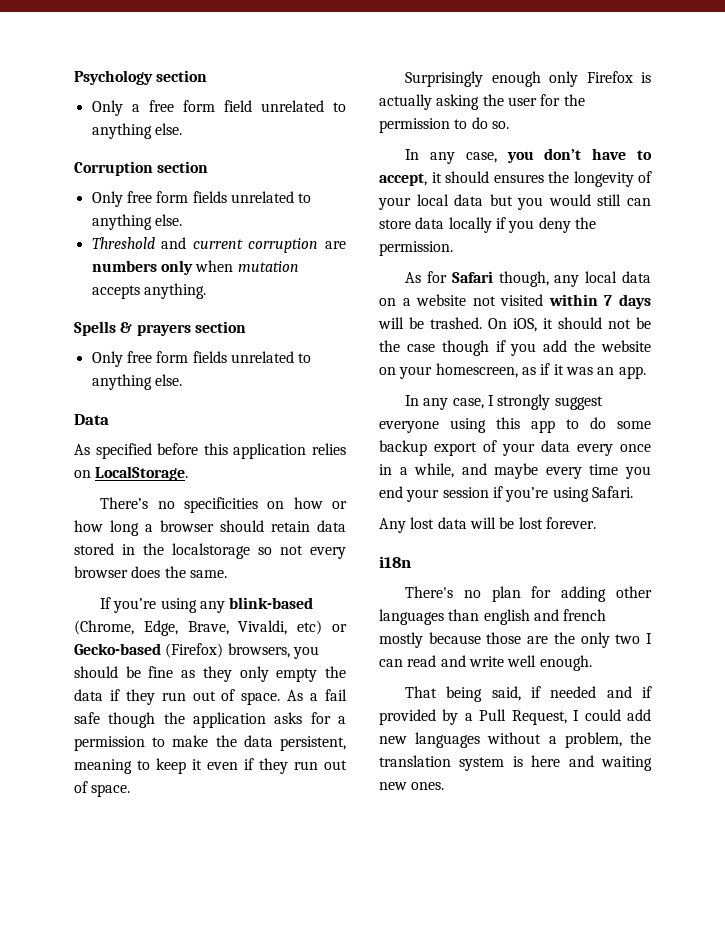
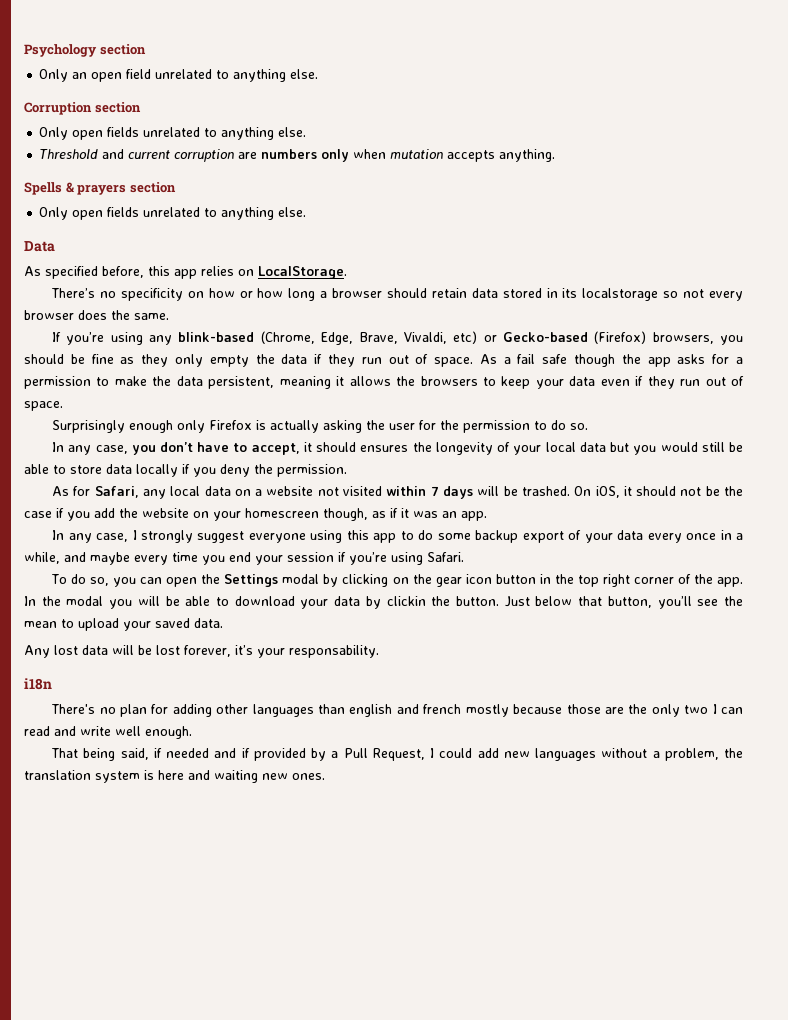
[131,100,215,112] a free form -> [72,72,123,82] an open
[126,191,189,203] free form -> [72,130,104,140] open
[126,351,189,363] free form -> [72,210,104,220] open
[157,443,307,459] before this application -> [102,266,197,279] before, this app
[183,497,258,513] specificities -> [120,288,183,301] specificity
[143,543,164,555] the -> [562,288,578,298] its
[193,712,266,728] application -> [647,357,671,367] app
[137,758,202,774] to keep it -> [336,376,596,389] it allows the browsers to keep your data
[627,198,651,206] can -> [729,442,744,452] [24,464,66,474] be able to
[451,271,549,287] Safari though, -> [94,486,139,498] Safari,
[441,340,489,356] though -> (52, 514) none
[435,363,518,378] homescreen, -> [245,508,368,521] homescreen though,
(633, 492) none -> [51,574,744,587] [24,596,743,609] [24,618,223,631] // To do so, you can open the Settings modal by clicking on the gear icon button in the top right corner of the app. In the modal you will be able to download your data by clickin the button. Just below that button, you’ll see the mean to upload your saved data.
[545,517,596,529] forever. -> [184,645,379,658] forever, it’s your responsability.

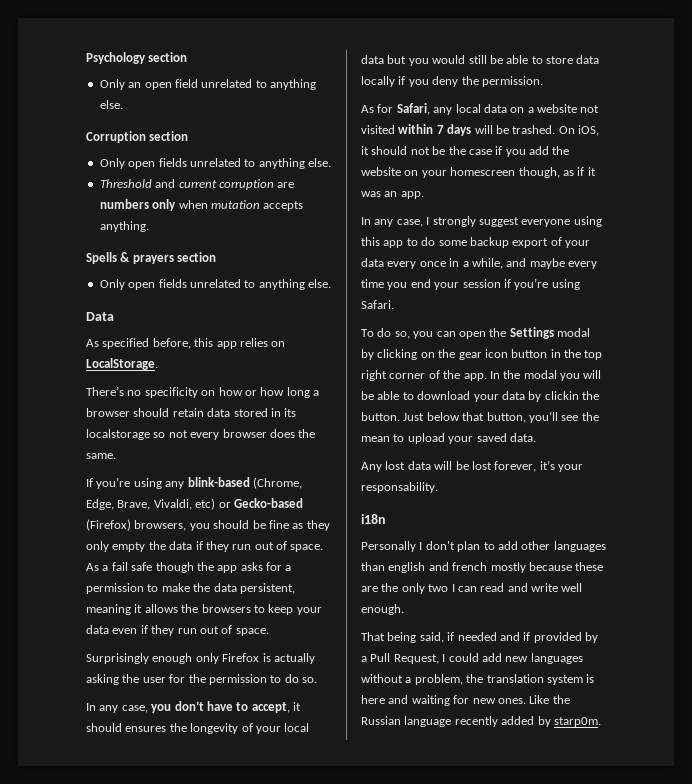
[51,704,212,717] There's no plan for adding -> [361,541,518,552] Personally I don't plan to add
[566,704,601,714] those -> [575,562,604,571] these
(258, 776) none -> [453,695,470,704] for
(325, 776) none -> [529,695,570,704] [361,716,601,727] Like the Russian language recently added by starp0m.

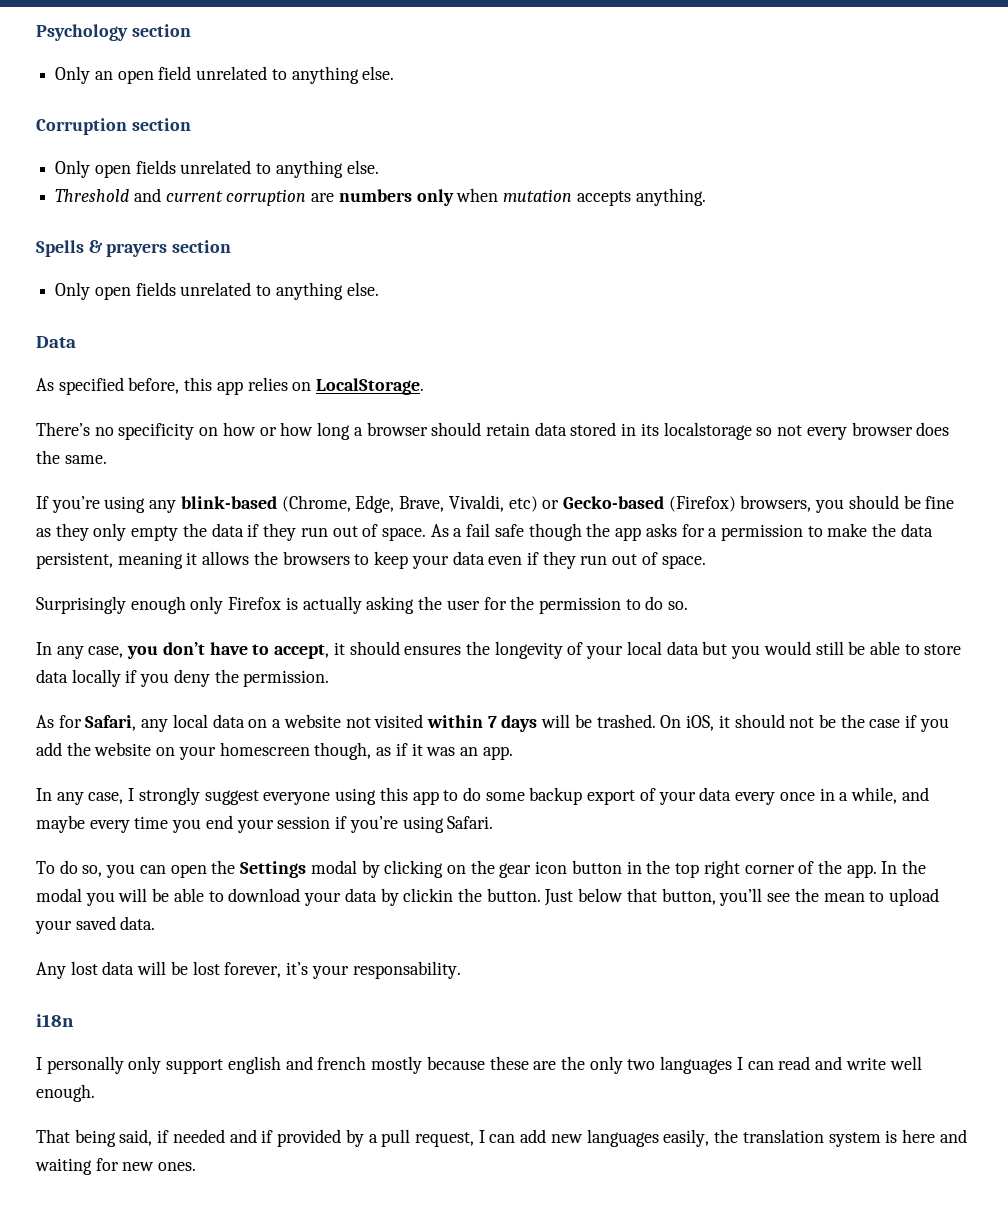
[361,541,606,552] [361,562,385,571] Personally I don't plan to add other languages than -> [36,1056,224,1074] I personally only support
(449, 588) none -> [660,1056,733,1074] languages
[370,653,583,664] [361,674,463,685] Pull Request, I could add new languages without a problem, -> [381,1129,710,1147] pull request, I can add new languages easily,
[529,695,570,704] [361,716,601,727] Like the Russian language recently added by starp0m. -> (197, 1166) none

